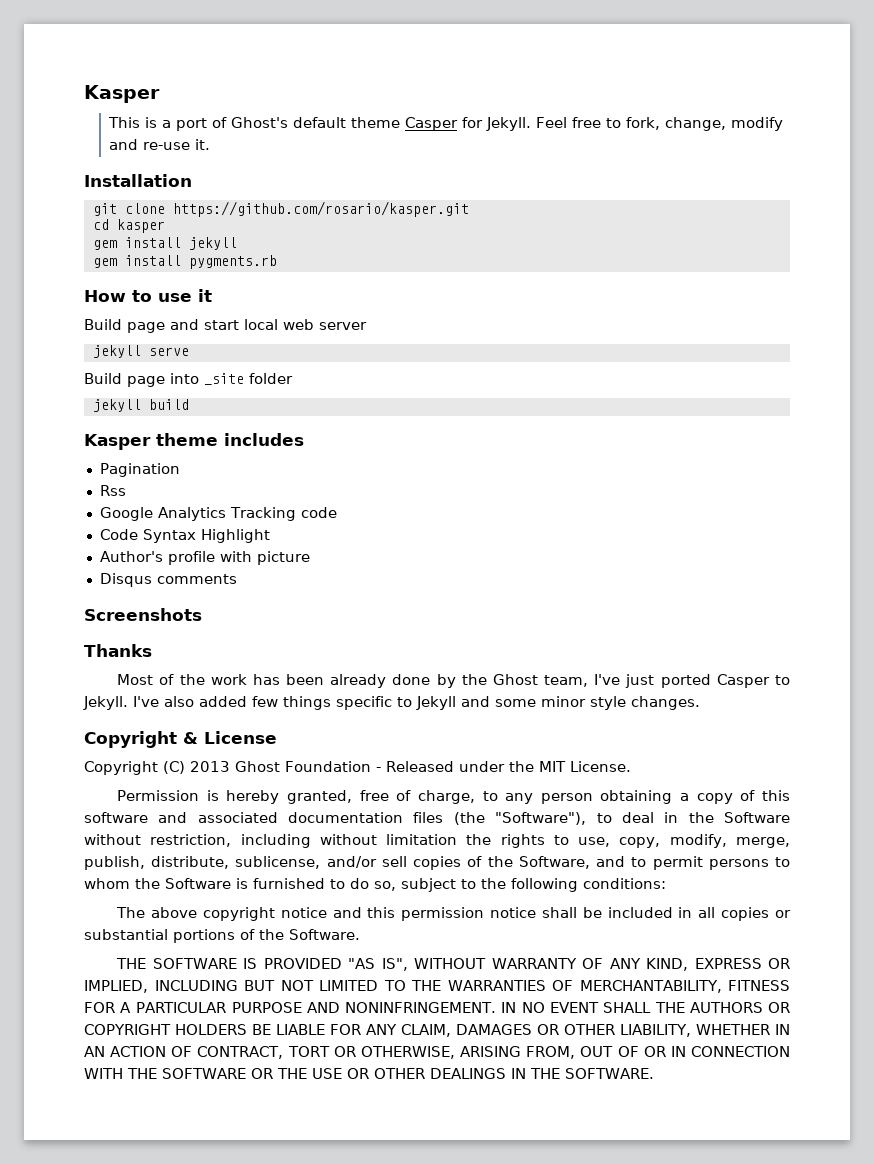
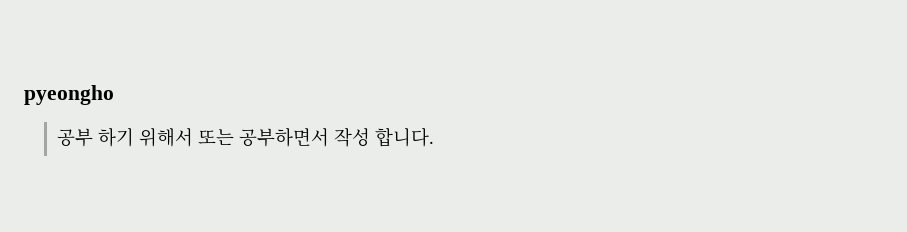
[84,85,160,103] [107,117,783,131] [108,139,210,150] [84,174,192,187] [92,201,469,217] [92,219,165,233] [92,237,237,250] [92,255,277,269] [84,289,212,302] [84,319,367,333] [92,345,189,358] [84,373,293,387] [92,399,189,412] [84,433,304,450] [99,463,180,477] [99,485,126,496] [99,507,337,521] [99,529,270,543] [99,551,310,565] [99,573,237,587] [84,608,202,621] [84,644,152,657] [117,674,790,688] [83,696,700,710] [84,731,277,748] [84,761,631,775] [117,790,790,804] [84,812,791,825] [84,834,790,848] [84,856,791,870] [84,878,666,892] [116,907,792,921] [84,929,360,943] [116,958,790,971] [84,980,790,993] [84,1002,790,1013] [84,1024,790,1037] [84,1046,791,1059] [84,1068,654,1079] Kasper // This is a port of Ghost's default theme Casper for Jekyll. Feel free to fork, change, modify and re-use it. // Installation // git clone https://github.com/rosario/kasper.git // cd kasper // gem install jekyll // gem install pygments.rb // How to use it // Build page and start local web server // jekyll serve // Build page into _site folder // jekyll build // Kasper theme includes // Pagination // Rss // Google Analytics Tracking code // Code Syntax Highlight // Author's profile with picture // Disqus comments // Screenshots // Thanks // Most of the work has been already done by the Ghost team, I've just ported Casper to Jekyll. I've also added few things specific to Jekyll and some minor style changes. // Copyright & License // Copyright (C) 2013 Ghost Foundation - Released under the MIT License. // Permission is hereby granted, free of charge, to any person obtaining a copy of this software and associated documentation files (the "Software"), to deal in the Software without restriction, including without limitation the rights to use, copy, modify, merge, publish, distribute, sublicense, and/or sell copies of the Software, and to permit persons to whom the Software is furnished to do so, subject to the following conditions: // The above copyright notice and this permission notice shall be included in all copies or substantial portions of the Software. // THE SOFTWARE IS PROVIDED "AS IS", WITHOUT WARRANTY OF ANY KIND, EXPRESS OR IMPLIED, INCLUDING BUT NOT LIMITED TO THE WARRANTIES OF MERCHANTABILITY, FITNESS FOR A PARTICULAR PURPOSE AND NONINFRINGEMENT. IN NO EVENT SHALL THE AUTHORS OR COPYRIGHT HOLDERS BE LIABLE FOR ANY CLAIM, DAMAGES OR OTHER LIABILITY, WHETHER IN AN ACTION OF CONTRACT, TORT OR OTHERWISE, ARISING FROM, OUT OF OR IN CONNECTION WITH THE SOFTWARE OR THE USE OR OTHER DEALINGS IN THE SOFTWARE. -> [24,85,114,105] [57,127,435,147] pyeongho // 공부 하기 위해서 또는 공부하면서 작성 합니다.

